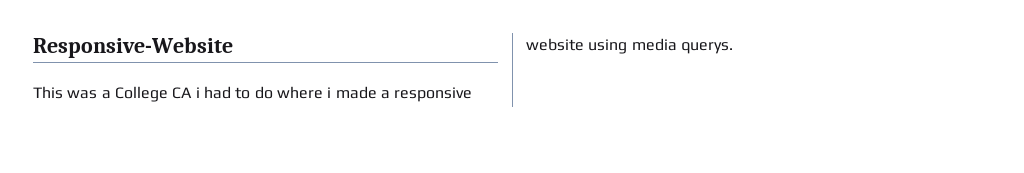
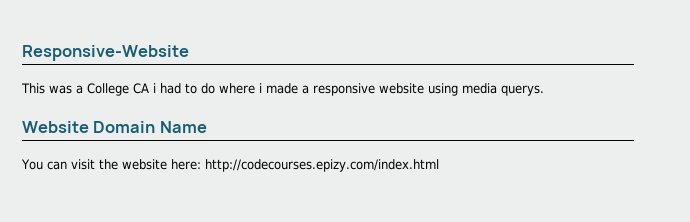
(733, 48) none -> [22,121,207,133] [21,159,439,172] // Website Domain Name // You can visit the website here: http://codecourses.epizy.com/index.html

